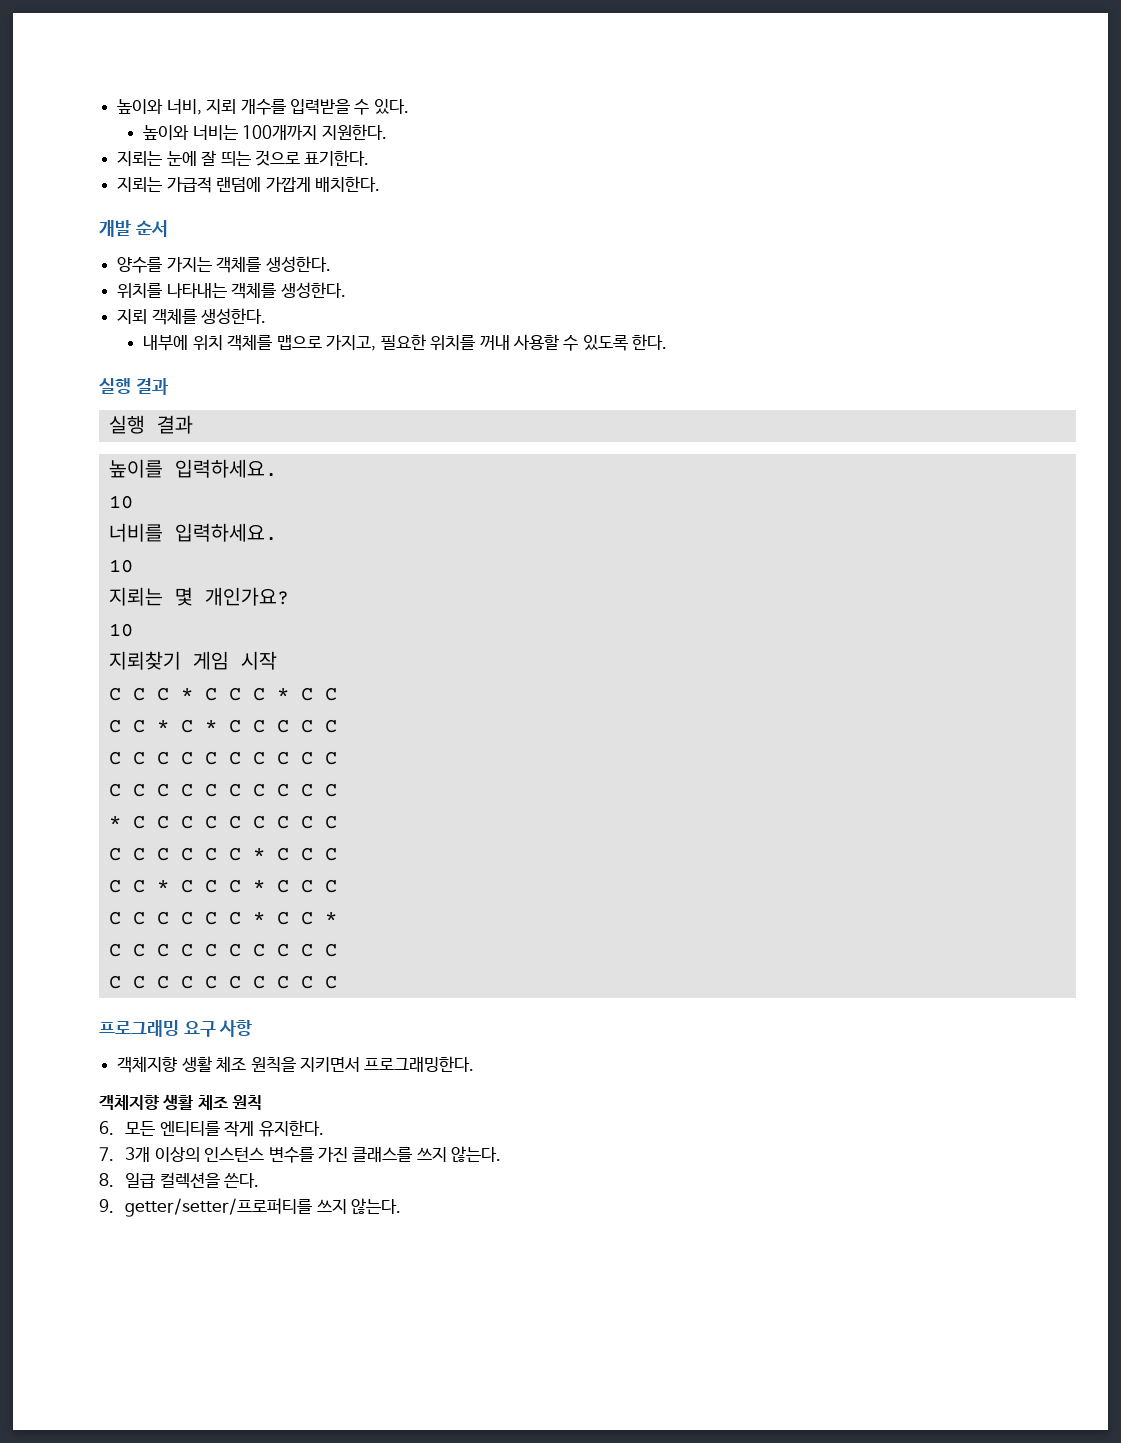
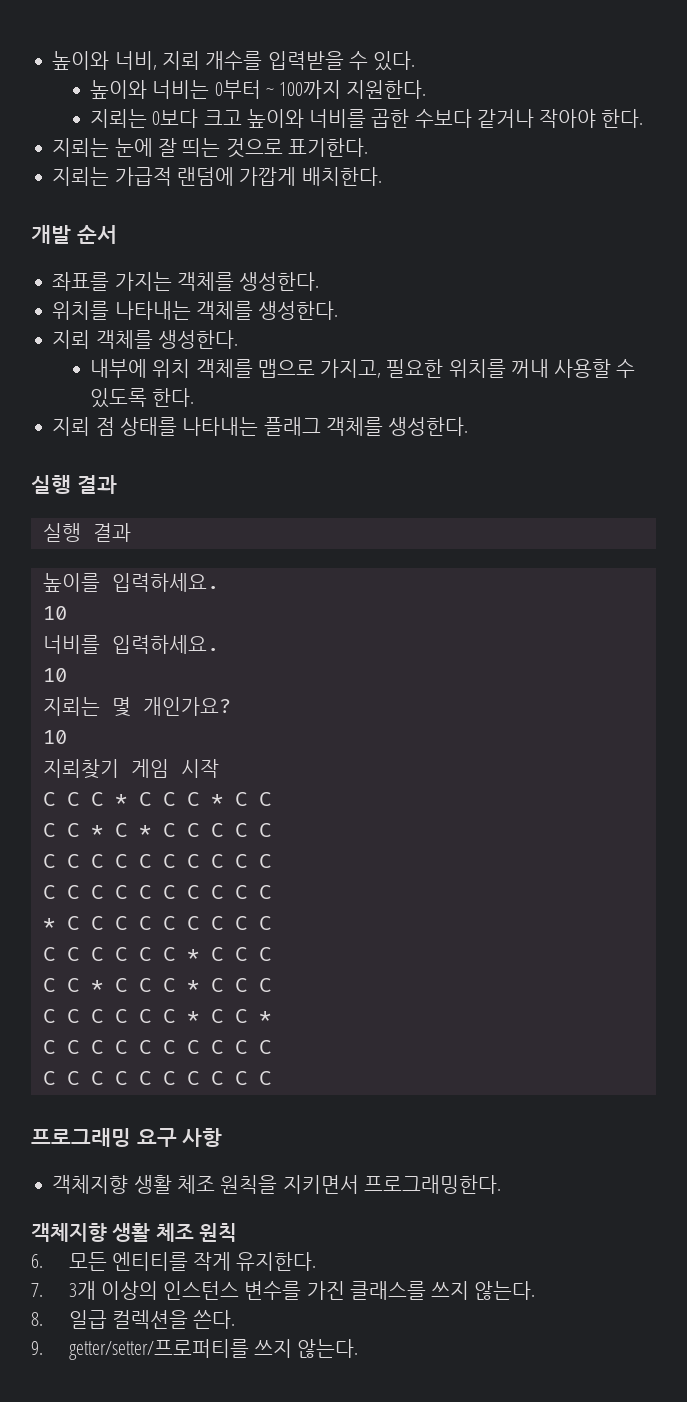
[242,124,387,140] 100개까지 지원한다. -> [214,80,427,99] [90,109,644,128] 0부터 ~ 100까지 지원한다. // 지뢰는 0보다 크고 높이와 너비를 곱한 수보다 같거나 작아야 한다.
[117,257,163,273] 양수를 -> [52,272,110,291] 좌표를
(668, 342) none -> [52,417,469,436] // 지뢰 점 상태를 나타내는 플래그 객체를 생성한다.

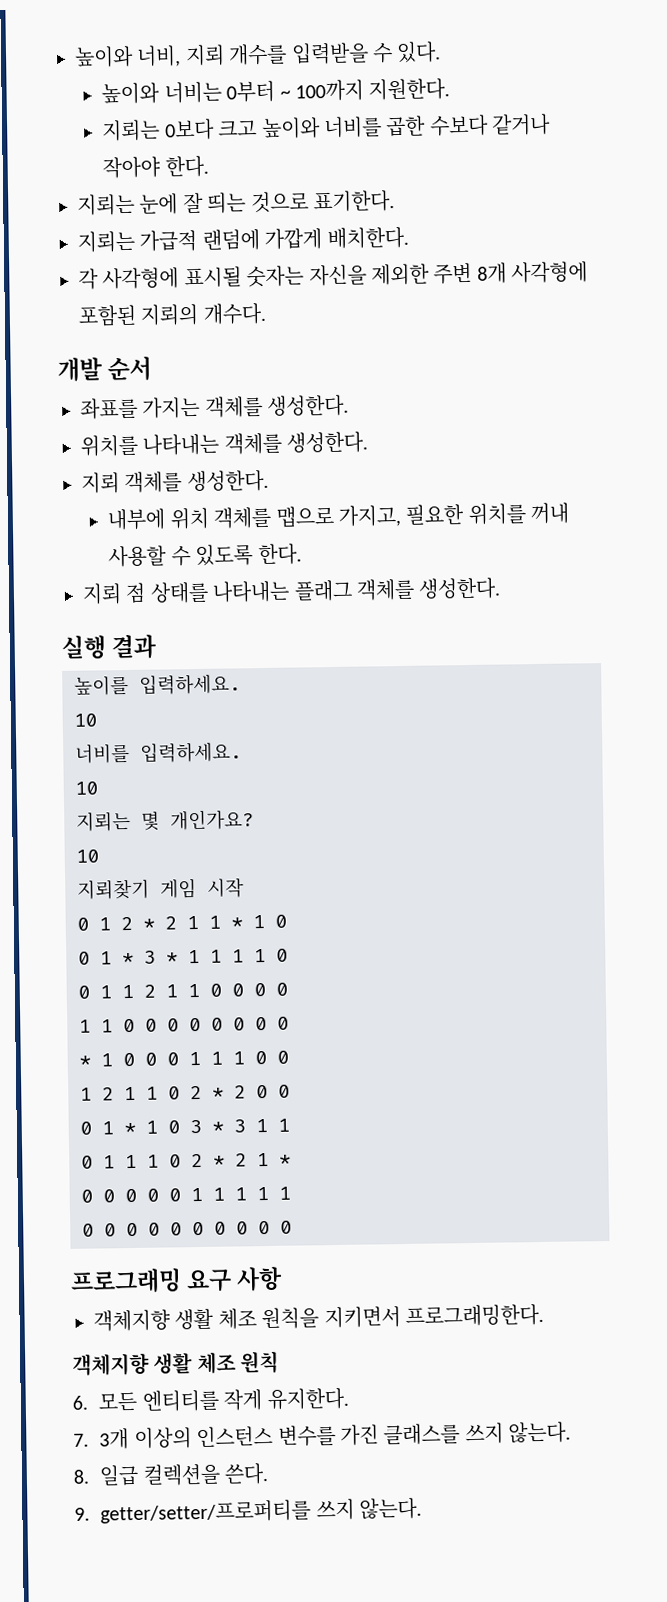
(382, 176) none -> [78,261,589,290] [78,302,266,327] // 각 사각형에 표시될 숫자는 자신을 제외한 주변 8개 사각형에 포함된 지뢰의 개수다.
[42,523,131,542] // 실행 결과 -> (158, 647) none
[42,792,271,806] [42,823,271,837] [42,854,271,868] [42,885,271,899] [42,916,271,930] [42,947,271,961] [42,978,271,992] [42,1009,271,1023] [42,1040,271,1054] [42,1071,271,1085] C C C * C C C * C C // C C * C * C C C C C // C C C C C C C C C C // C C C C C C C C C C // * C C C C C C C C C // C C C C C C * C C C // C C * C C C * C C C // C C C C C C * C C * // C C C C C C C C C C // C C C C C C C C C C -> [77,914,287,931] [78,948,288,965] [78,982,288,999] [79,1016,289,1033] [79,1050,289,1067] [80,1084,290,1101] [80,1118,290,1135] [81,1152,291,1169] [81,1186,291,1203] [82,1220,292,1237] 0 1 2 * 2 1 1 * 1 0 // 0 1 * 3 * 1 1 1 1 0 // 0 1 1 2 1 1 0 0 0 0 // 1 1 0 0 0 0 0 0 0 0 // * 1 0 0 0 1 1 1 0 0 // 1 2 1 1 0 2 * 2 0 0 // 0 1 * 1 0 3 * 3 1 1 // 0 1 1 1 0 2 * 2 1 * // 0 0 0 0 0 1 1 1 1 1 // 0 0 0 0 0 0 0 0 0 0

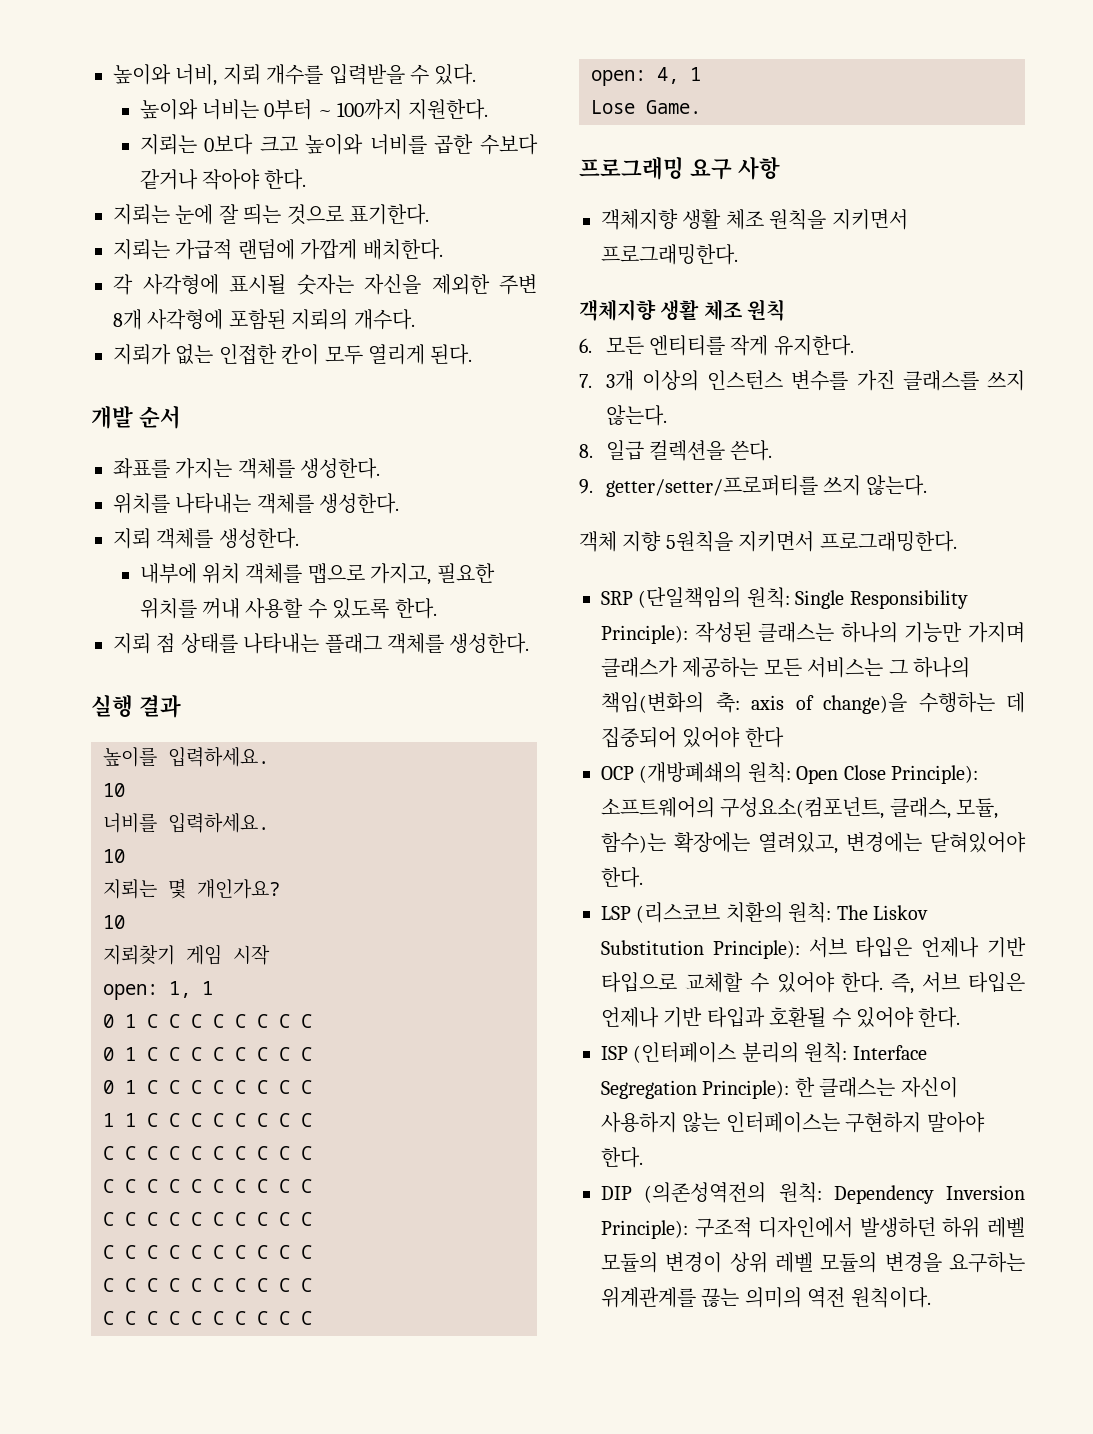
(266, 313) none -> [113,344,473,365] // 지뢰가 없는 인접한 칸이 모두 열리게 된다.
[77,914,287,931] [78,948,288,965] [78,982,288,999] [79,1016,289,1033] [79,1050,289,1067] [80,1084,290,1101] [80,1118,290,1135] [81,1152,291,1169] [81,1186,291,1203] [82,1220,292,1237] 0 1 2 * 2 1 1 * 1 0 // 0 1 * 3 * 1 1 1 1 0 // 0 1 1 2 1 1 0 0 0 0 // 1 1 0 0 0 0 0 0 0 0 // * 1 0 0 0 1 1 1 0 0 // 1 2 1 1 0 2 * 2 0 0 // 0 1 * 1 0 3 * 3 1 1 // 0 1 1 1 0 2 * 2 1 * // 0 0 0 0 0 1 1 1 1 1 // 0 0 0 0 0 0 0 0 0 0 -> [103,981,213,1000] [103,1014,312,1028] [103,1047,312,1061] [103,1080,312,1094] [103,1113,312,1127] [103,1146,312,1160] [103,1179,312,1193] [103,1212,312,1226] [103,1245,312,1259] [103,1278,312,1292] [103,1311,312,1325] [591,67,701,86] [591,100,701,114] open: 1, 1 // 0 1 C C C C C C C C // 0 1 C C C C C C C C // 0 1 C C C C C C C C // 1 1 C C C C C C C C // C C C C C C C C C C // C C C C C C C C C C // C C C C C C C C C C // C C C C C C C C C C // C C C C C C C C C C // C C C C C C C C C C // open: 4, 1 // Lose Game.
(423, 1508) none -> [579,531,957,552] [601,587,968,609] [601,622,1025,644] [601,657,970,678] [601,692,1025,714] [601,727,784,748] [601,762,978,784] [601,797,999,819] [601,832,1026,854] [601,867,643,888] [601,902,928,923] [601,937,1026,959] [601,972,1025,994] [601,1007,961,1028] [601,1042,927,1063] [601,1077,958,1099] [601,1112,985,1133] [601,1147,643,1168] [601,1182,1025,1204] [601,1217,1025,1239] [601,1252,1025,1273] [601,1287,931,1308] // 객체 지향 5원칙을 지키면서 프로그래밍한다. // SRP (단일책임의 원칙: Single Responsibility Principle): 작성된 클래스는 하나의 기능만 가지며 클래스가 제공하는 모든 서비스는 그 하나의 책임(변화의 축: axis of change)을 수행하는 데 집중되어 있어야 한다 // OCP (개방폐쇄의 원칙: Open Close Principle): 소프트웨어의 구성요소(컴포넌트, 클래스, 모듈, 함수)는 확장에는 열려있고, 변경에는 닫혀있어야 한다. // LSP (리스코브 치환의 원칙: The Liskov Substitution Principle): 서브 타입은 언제나 기반 타입으로 교체할 수 있어야 한다. 즉, 서브 타입은 언제나 기반 타입과 호환될 수 있어야 한다. // ISP (인터페이스 분리의 원칙: Interface Segregation Principle): 한 클래스는 자신이 사용하지 않는 인터페이스는 구현하지 말아야 한다. // DIP (의존성역전의 원칙: Dependency Inversion Principle): 구조적 디자인에서 발생하던 하위 레벨 모듈의 변경이 상위 레벨 모듈의 변경을 요구하는 위계관계를 끊는 의미의 역전 원칙이다.

